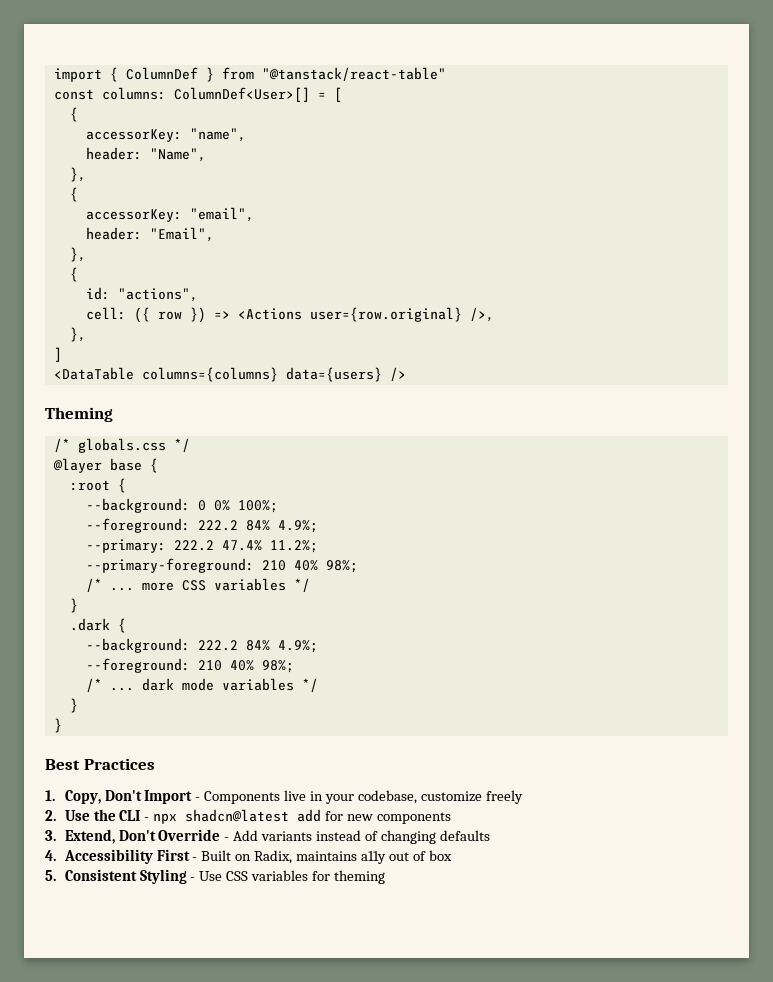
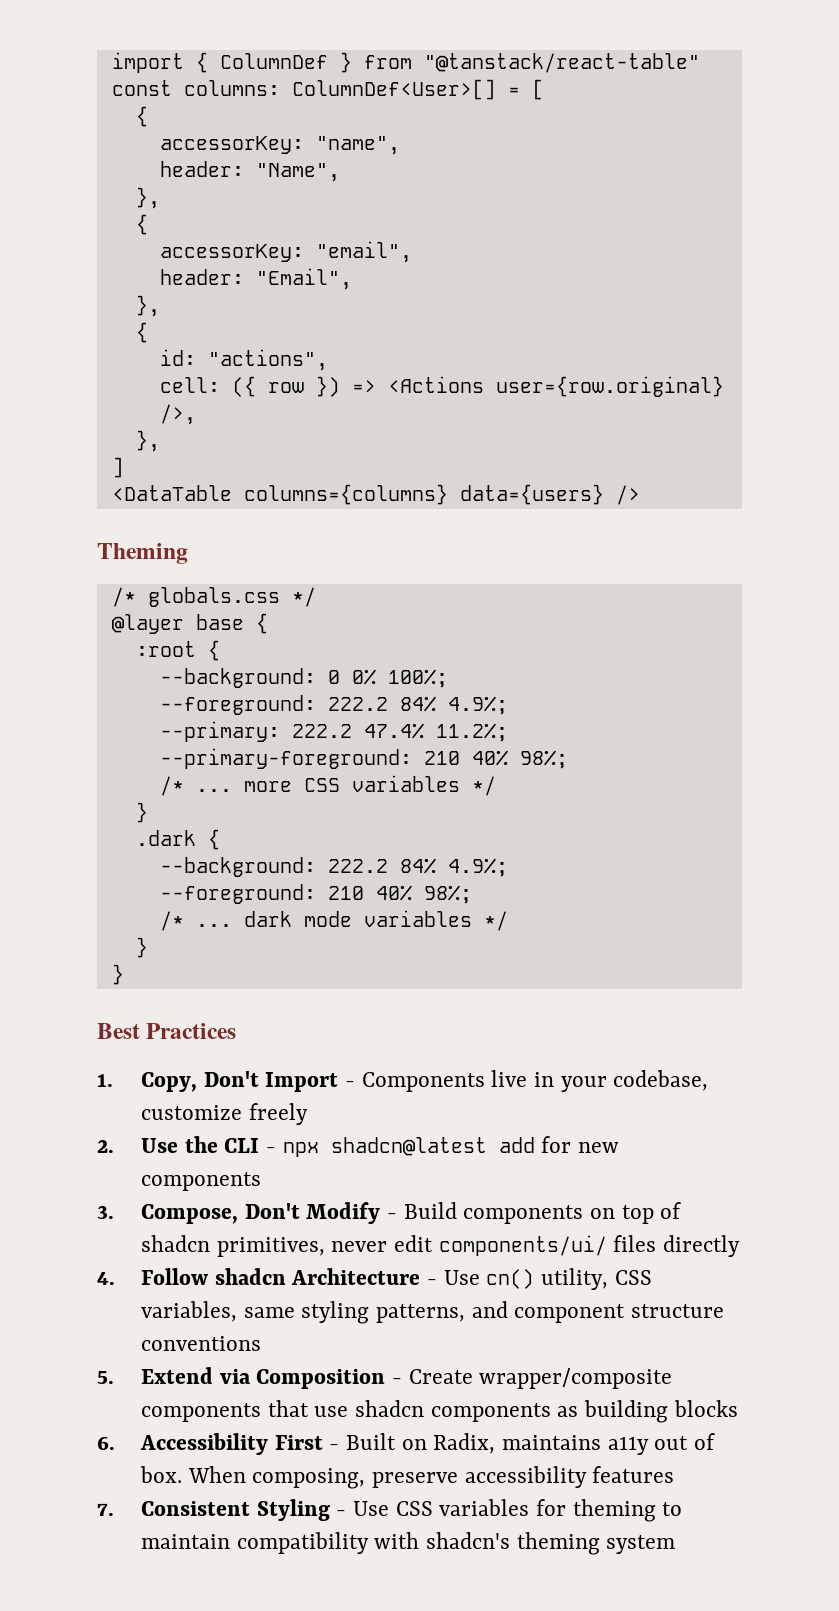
[64,829,490,844] [45,850,56,861] Extend, Don't Override - Add variants instead of changing defaults // 4. -> [141,1202,682,1224] [141,1235,740,1257] [97,1268,652,1290] [141,1301,724,1324] [141,1336,262,1351] [97,1367,673,1389] [141,1400,738,1423] [97,1436,115,1450] Compose, Don't Modify - Build components on top of shadcn primitives, never edit components/ui/ files directly // 4. Follow shadcn Architecture - Use cn() utility, CSS variables, same styling patterns, and component structure conventions // 5. Extend via Composition - Create wrapper/composite components that use shadcn components as building blocks // 6.
[428,850,452,861] [45,870,56,881] box // 5. -> [140,1466,675,1489] [97,1503,114,1516] box. When composing, preserve accessibility features // 7.
(385, 877) none -> [662,1502,683,1516] [141,1532,676,1555] to maintain compatibility with shadcn's theming system

